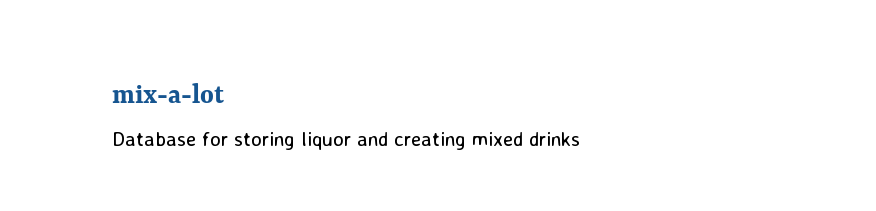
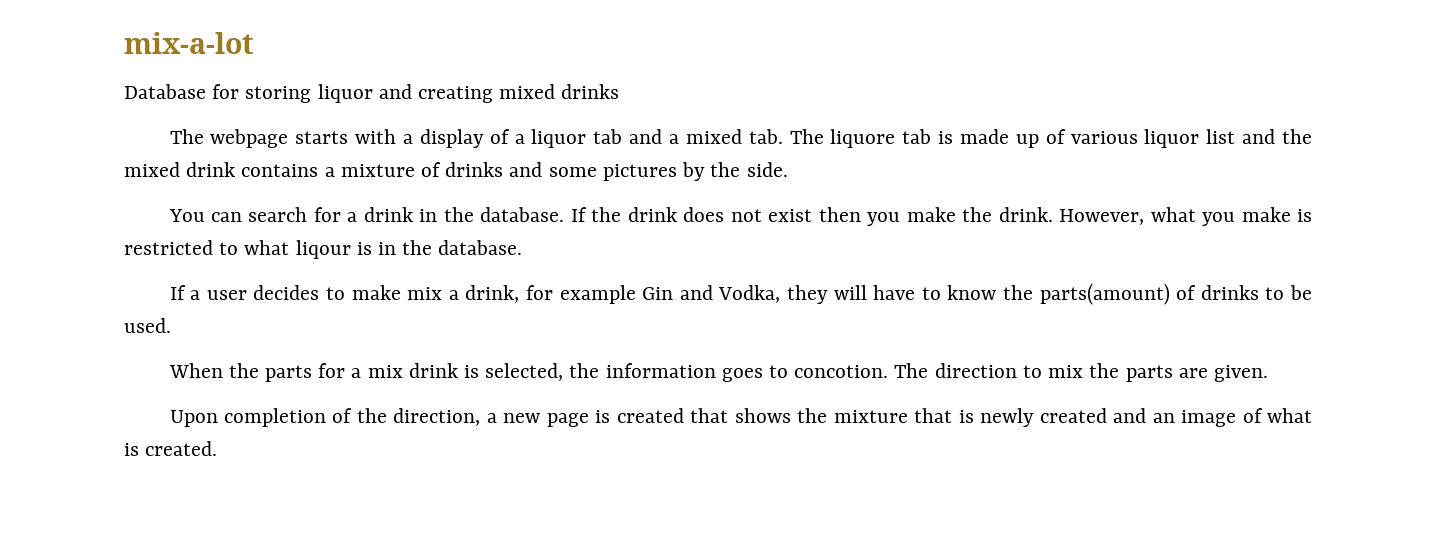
(580, 139) none -> [169,129,1312,148] [124,162,788,181] [168,207,1313,226] [124,240,523,259] [169,283,1313,305] [124,318,171,333] [168,363,1268,382] [169,408,1312,427] [124,441,218,456] // The webpage starts with a display of a liquor tab and a mixed tab. The liquore tab is made up of various liquor list and the mixed drink contains a mixture of drinks and some pictures by the side. // You can search for a drink in the database. If the drink does not exist then you make the drink. However, what you make is restricted to what liqour is in the database. // If a user decides to make mix a drink, for example Gin and Vodka, they will have to know the parts(amount) of drinks to be used. // When the parts for a mix drink is selected, the information goes to concotion. The direction to mix the parts are given. // Upon completion of the direction, a new page is created that shows the mixture that is newly created and an image of what is created.

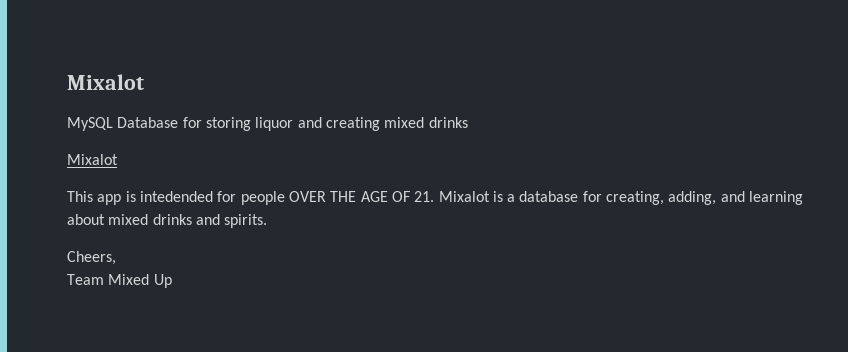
[124,32,254,54] mix-a-lot // -> [67,74,144,90] [67,117,113,131] Mixalot // MySQL
[169,129,1312,148] [124,162,788,181] [168,207,1313,226] [124,240,523,259] [169,283,1313,305] [124,318,171,333] [168,363,1268,382] [169,408,1312,427] [124,441,218,456] The webpage starts with a display of a liquor tab and a mixed tab. The liquore tab is made up of various liquor list and the mixed drink contains a mixture of drinks and some pictures by the side. // You can search for a drink in the database. If the drink does not exist then you make the drink. However, what you make is restricted to what liqour is in the database. // If a user decides to make mix a drink, for example Gin and Vodka, they will have to know the parts(amount) of drinks to be used. // When the parts for a mix drink is selected, the information goes to concotion. The direction to mix the parts are given. // Upon completion of the direction, a new page is created that shows the mixture that is newly created and an image of what is created. -> [67,154,118,165] [67,191,804,205] [67,214,268,228] [67,251,116,265] [67,274,172,288] Mixalot // This app is intedended for people OVER THE AGE OF 21. Mixalot is a database for creating, adding, and learning about mixed drinks and spirits. // Cheers, // Team Mixed Up

